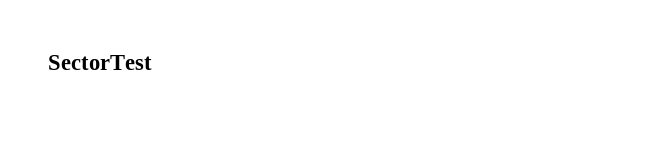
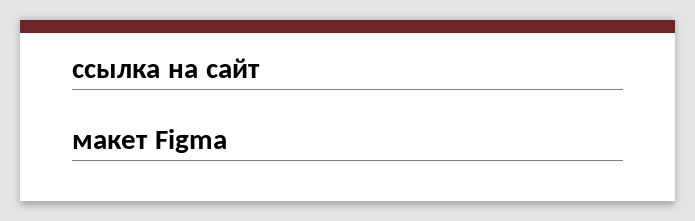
[48,55,152,70] SectorTest -> [72,58,260,78] [72,129,227,153] ссылка на сайт // макет Figma

